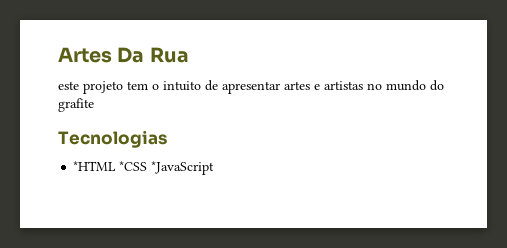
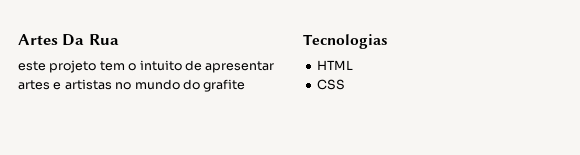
[73,161,215,175] *HTML *CSS *JavaScript -> [316,60,353,70] [316,79,345,90] HTML // CSS

